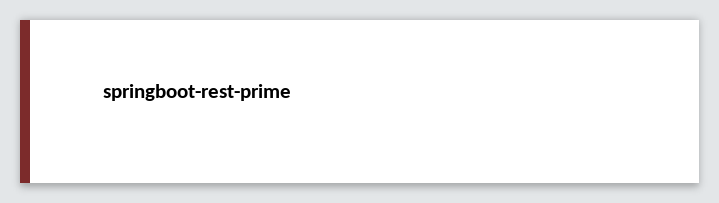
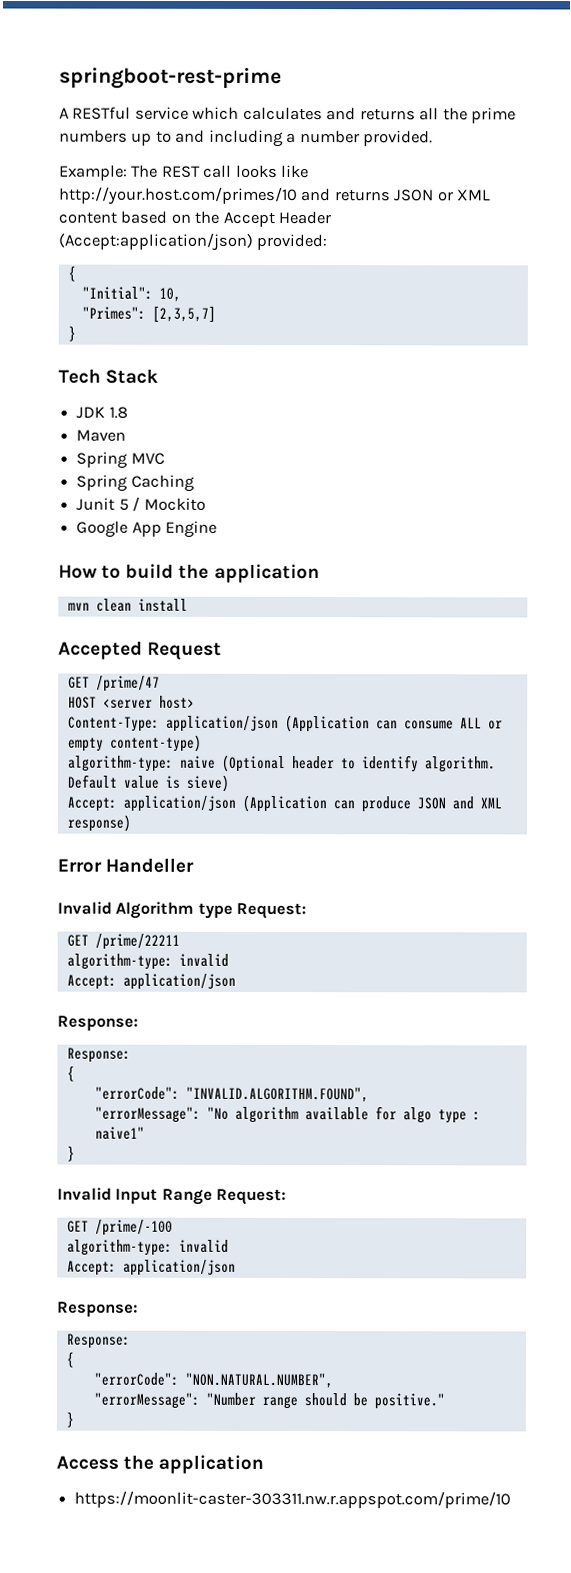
(291, 92) none -> [59,106,517,124] [59,129,434,147] [59,164,310,181] [59,186,492,206] [58,210,333,227] [58,232,328,251] [67,265,76,282] [81,286,181,302] [81,305,216,323] [67,325,76,342] [58,368,159,384] [76,406,128,419] [76,429,127,442] [76,451,165,469] [76,474,195,492] [76,496,206,512] [76,520,218,538] [58,563,320,584] [67,598,188,612] [58,640,223,660] [67,675,160,692] [67,695,195,709] [67,714,503,733] [67,734,202,752] [67,754,496,773] [66,774,230,792] [66,794,502,813] [66,814,131,832] [57,857,195,873] [57,901,307,920] [66,933,180,950] [66,953,229,970] [66,973,236,990] [57,1015,138,1031] [66,1047,131,1063] [66,1065,75,1082] [94,1086,369,1103] [94,1106,481,1124] [94,1126,145,1140] [66,1145,75,1162] [57,1187,287,1206] [66,1219,173,1236] [66,1239,229,1256] [66,1259,236,1276] [57,1301,138,1317] [66,1333,131,1349] [65,1351,75,1368] [93,1372,333,1389] [93,1392,445,1410] [65,1411,74,1428] [56,1454,265,1474] [74,1490,512,1509] // A RESTful service which calculates and returns all the prime numbers up to and including a number provided. // Example: The REST call looks like http://your.host.com/primes/10 and returns JSON or XML content based on the Accept Header (Accept:application/json) provided: // { // "Initial": 10, // "Primes": [2,3,5,7] // } // Tech Stack // JDK 1.8 // Maven // Spring MVC // Spring Caching // Junit 5 / Mockito // Google App Engine // How to build the application // mvn clean install // Accepted Request // GET /prime/47 // HOST <server host> // Content-Type: application/json (Application can consume ALL or empty content-type) // algorithm-type: naive (Optional header to identify algorithm. Default value is sieve) // Accept: application/json (Application can produce JSON and XML response) // Error Handeller // Invalid Algorithm type Request: // GET /prime/22211 // algorithm-type: invalid // Accept: application/json // Response: // Response: // { // "errorCode": "INVALID.ALGORITHM.FOUND", // "errorMessage": "No algorithm available for algo type : naive1" // } // Invalid Input Range Request: // GET /prime/-100 // algorithm-type: invalid // Accept: application/json // Response: // Response: // { // "errorCode": "NON.NATURAL.NUMBER", // "errorMessage": "Number range should be positive." // } // Access the application // https://moonlit-caster-303311.nw.r.appspot.com/prime/10

